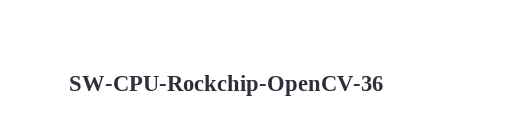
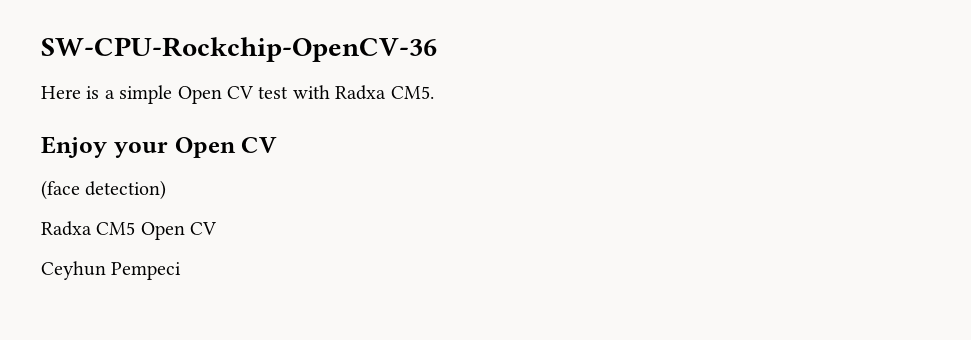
(383, 85) none -> [41,85,434,104] [41,136,278,158] [41,180,167,200] [41,221,218,240] [41,261,182,280] // Here is a simple Open CV test with Radxa CM5. // Enjoy your Open CV // (face detection) // Radxa CM5 Open CV // Ceyhun Pempeci

